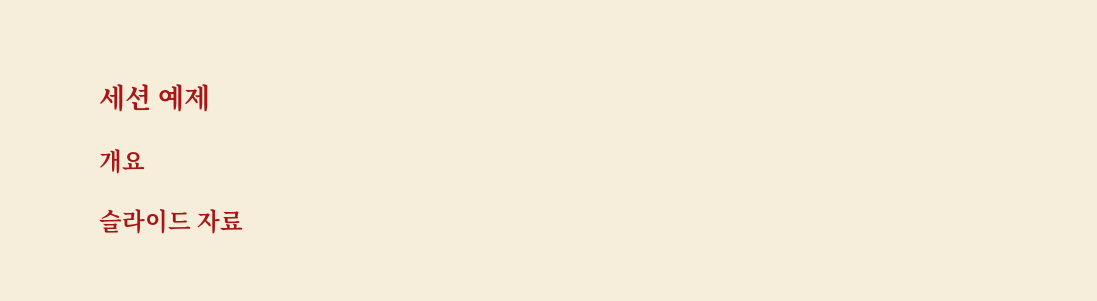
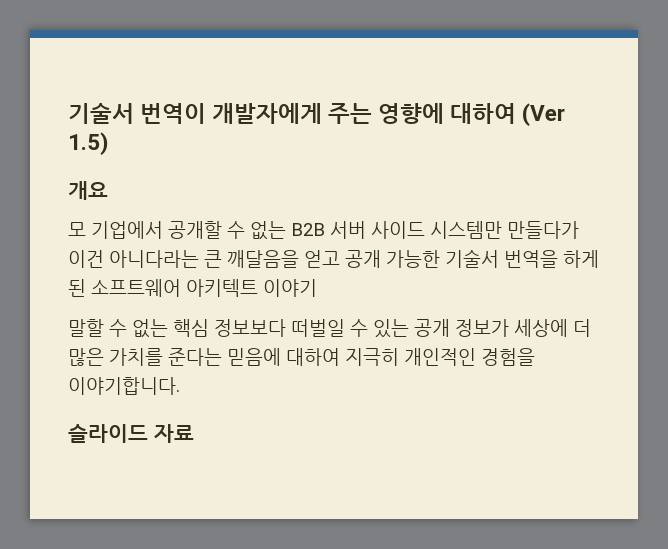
[99,84,211,112] [99,149,145,174] 세션 예제 // 개요 -> [68,103,566,126] [68,132,108,155] [68,181,108,200] [68,221,579,240] [68,249,599,268] [68,279,317,297] [68,319,591,338] [68,348,535,366] [68,377,180,395] 기술서 번역이 개발자에게 주는 영향에 대하여 (Ver 1.5) // 개요 // 모 기업에서 공개할 수 없는 B2B 서버 사이드 시스템만 만들다가 이건 아니다라는 큰 깨달음을 얻고 공개 가능한 기술서 번역을 하게 된 소프트웨어 아키텍트 이야기 // 말할 수 없는 핵심 정보보다 떠벌일 수 있는 공개 정보가 세상에 더 많은 가치를 준다는 믿음에 대하여 지극히 개인적인 경험을 이야기합니다.

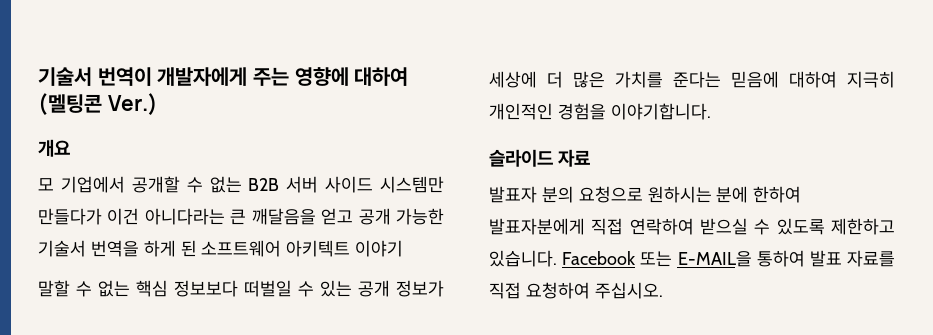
[522,103,566,126] [68,132,108,155] (Ver 1.5) -> [38,93,158,115] (멜팅콘 Ver.)
(194, 433) none -> [489,186,802,203] [489,218,895,235] [489,250,895,267] [489,282,663,299] // 발표자 분의 요청으로 원하시는 분에 한하여 발표자분에게 직접 연락하여 받으실 수 있도록 제한하고 있습니다. Facebook 또는 E-MAIL을 통하여 발표 자료를 직접 요청하여 주십시오.

